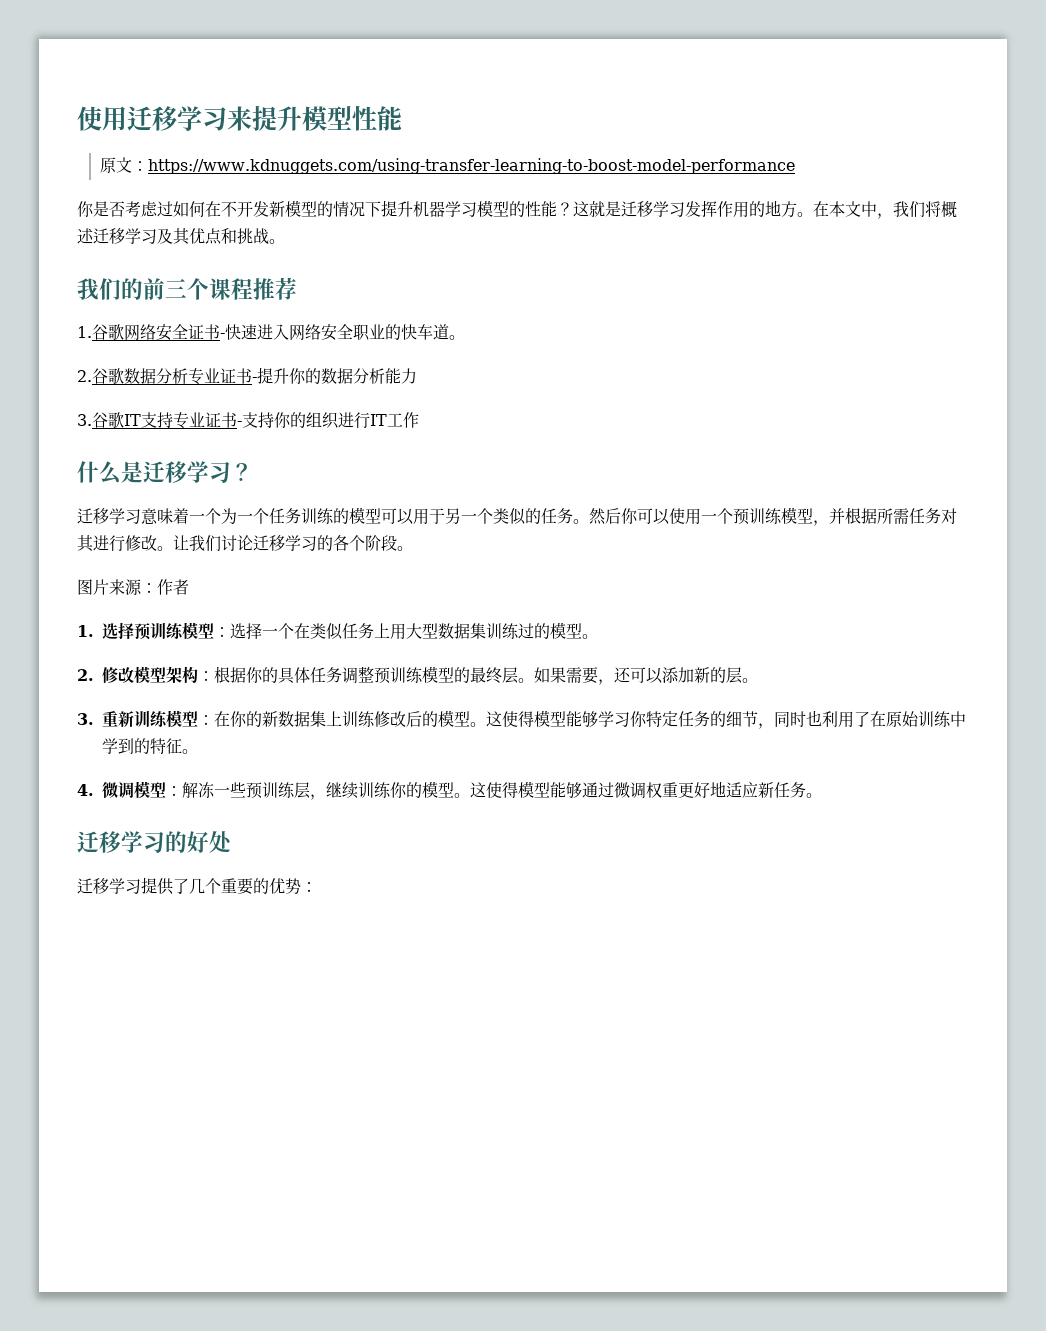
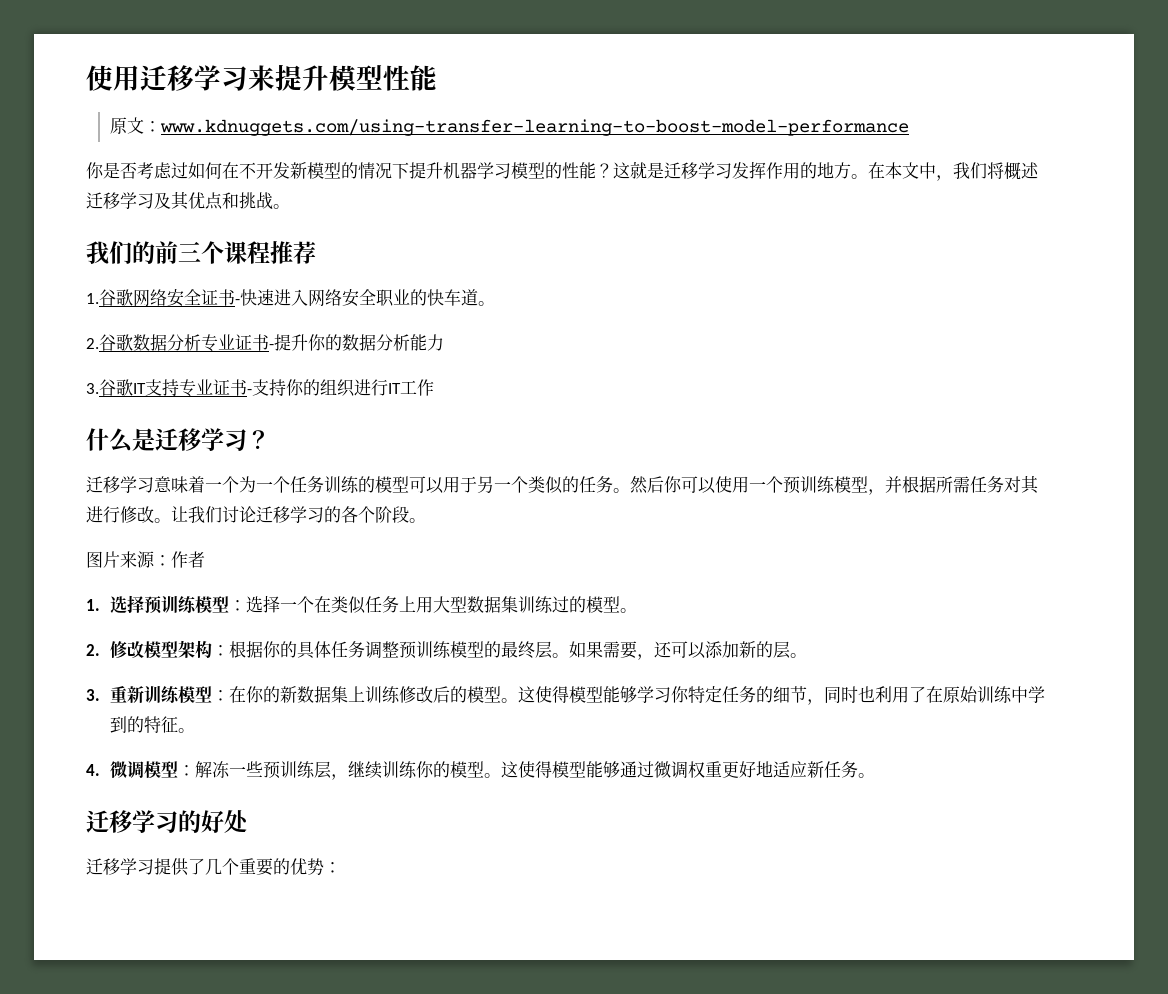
[147,158,795,174] https://www.kdnuggets.com/using-transfer-learning-to-boost-model-performance -> [159,119,909,136] www.kdnuggets.com/using-transfer-learning-to-boost-model-performance

